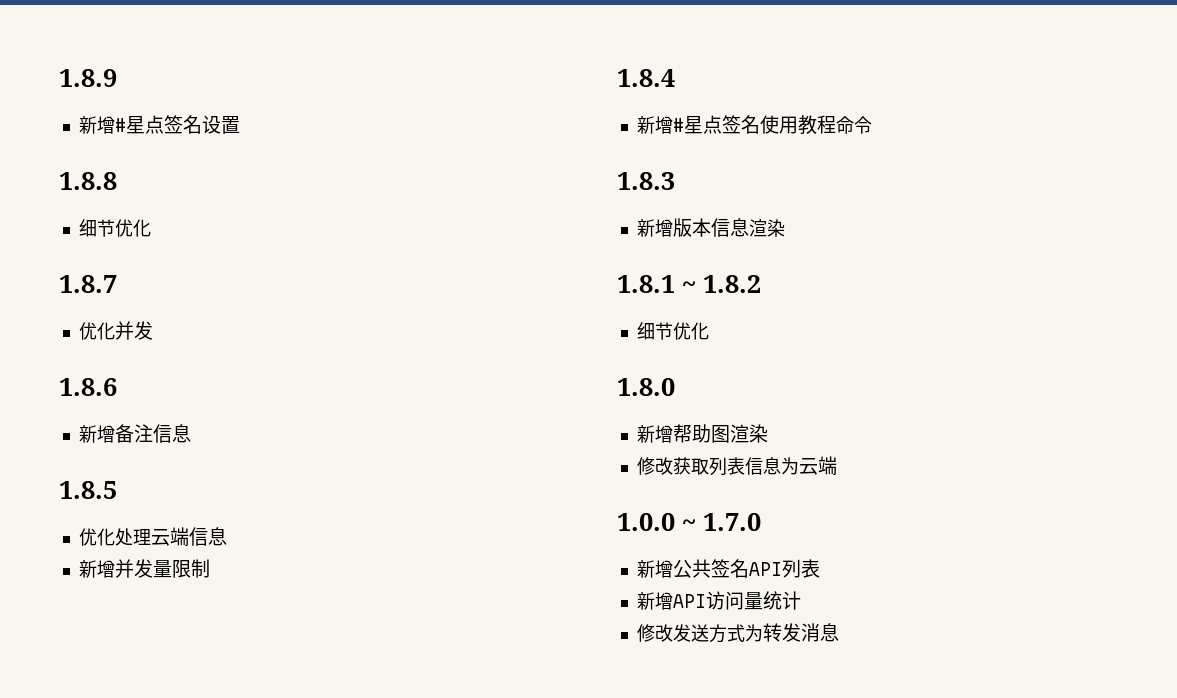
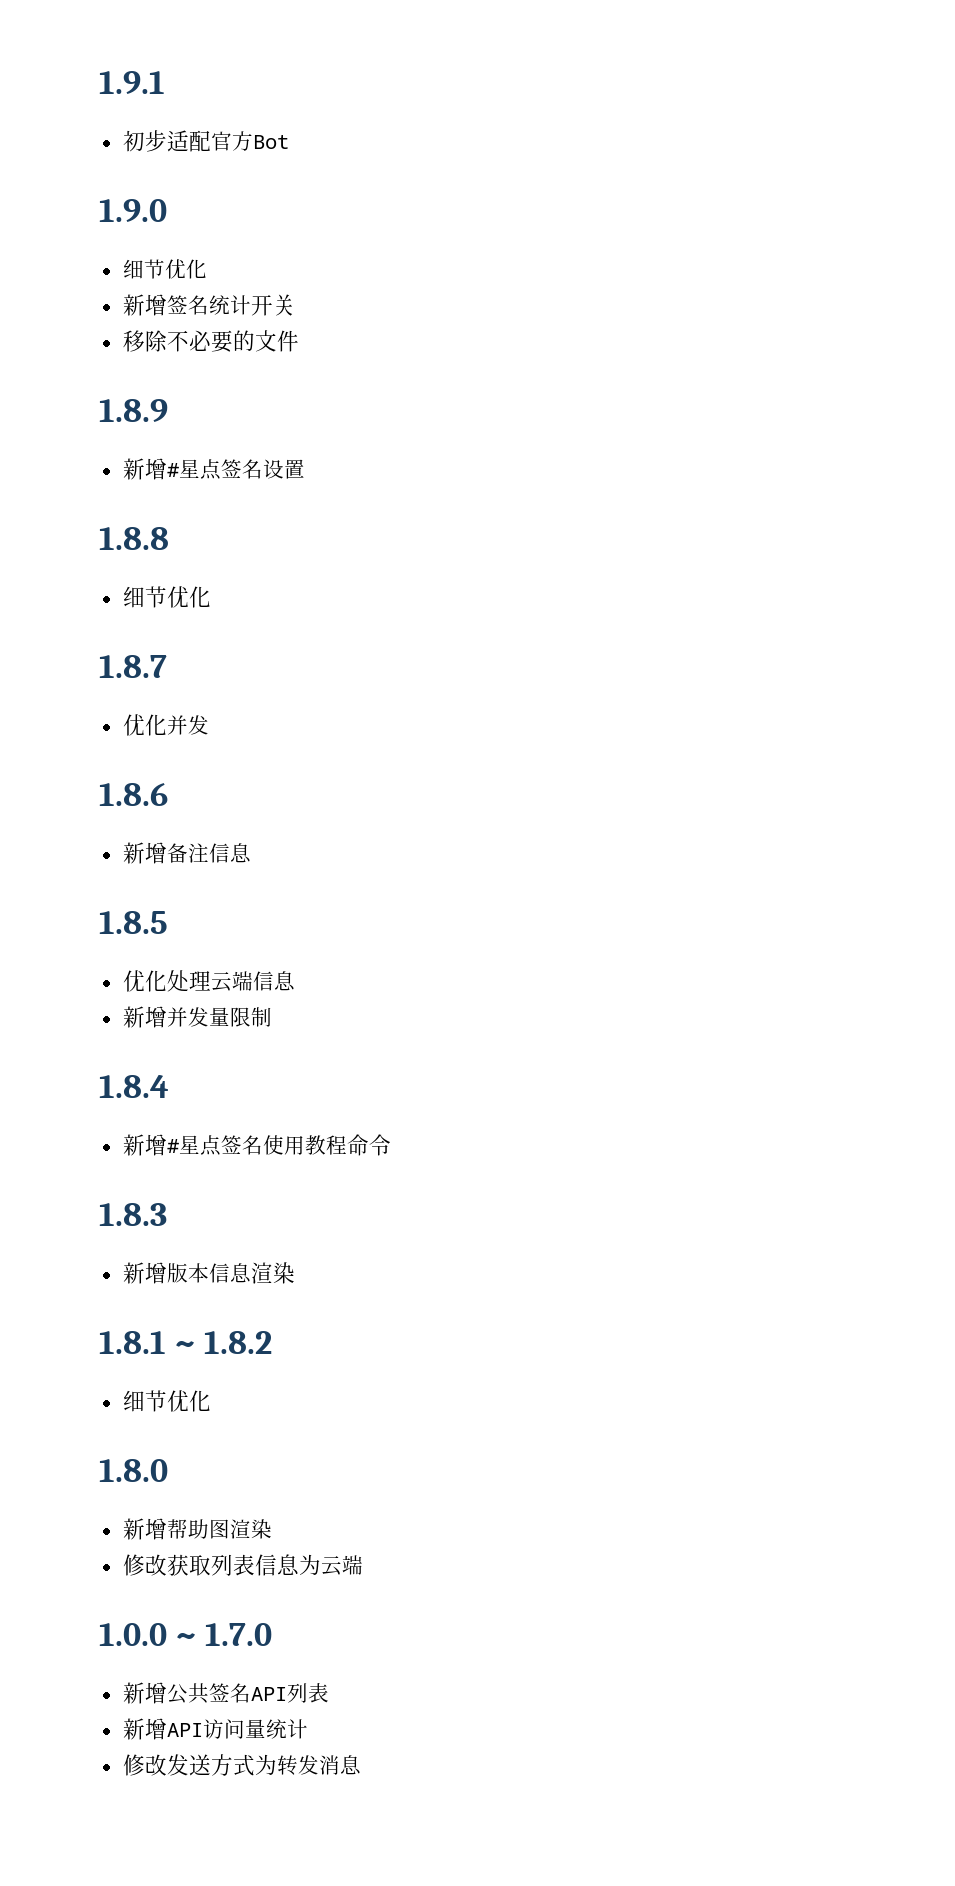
(59, 78) none -> [99,71,165,94] [122,130,289,152] [99,199,167,222] [122,259,207,279] [122,294,295,316] [122,330,299,353] 1.9.1 // 初步适配官方Bot // 1.9.0 // 细节优化 // 新增签名统计开关 // 移除不必要的文件 //

